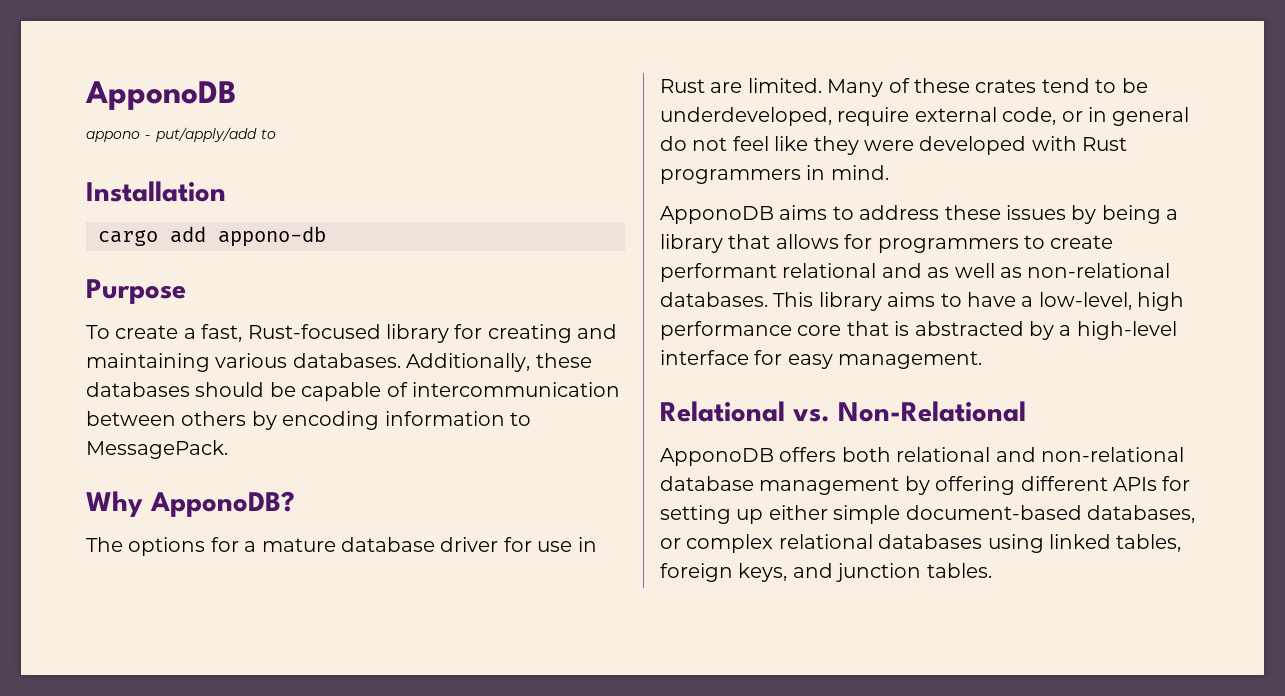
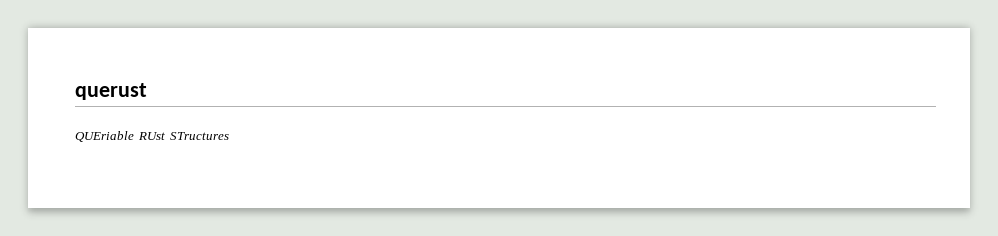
[85,81,236,110] [86,127,277,142] [86,181,226,202] [98,226,326,247] [86,279,186,304] [86,324,618,343] [86,353,592,372] [86,382,620,401] [86,411,531,430] [86,440,228,459] [86,491,295,517] [86,537,597,556] [660,78,1148,97] [660,107,1190,126] [660,136,1128,155] [660,165,889,184] [660,205,1179,224] [660,234,1114,253] [660,263,1171,282] [660,292,1185,311] [660,321,1177,340] [660,350,983,369] [660,401,1026,422] [660,447,1184,466] [660,476,1191,495] [660,505,1195,524] [660,534,1182,553] [660,563,992,582] ApponoDB // appono - put/apply/add to // Installation // cargo add appono-db // Purpose // To create a fast, Rust-focused library for creating and maintaining various databases. Additionally, these databases should be capable of intercommunication between others by encoding information to MessagePack. // Why ApponoDB? // The options for a mature database driver for use in Rust are limited. Many of these crates tend to be underdeveloped, require external code, or in general do not feel like they were developed with Rust programmers in mind. // ApponoDB aims to address these issues by being a library that allows for programmers to create performant relational and as well as non-relational databases. This library aims to have a low-level, high performance core that is abstracted by a high-level interface for easy management. // Relational vs. Non-Relational // ApponoDB offers both relational and non-relational database management by offering different APIs for setting up either simple document-based databases, or complex relational databases using linked tables, foreign keys, and junction tables. -> [75,83,147,100] [75,131,229,142] querust // QUEriable RUst STructures

